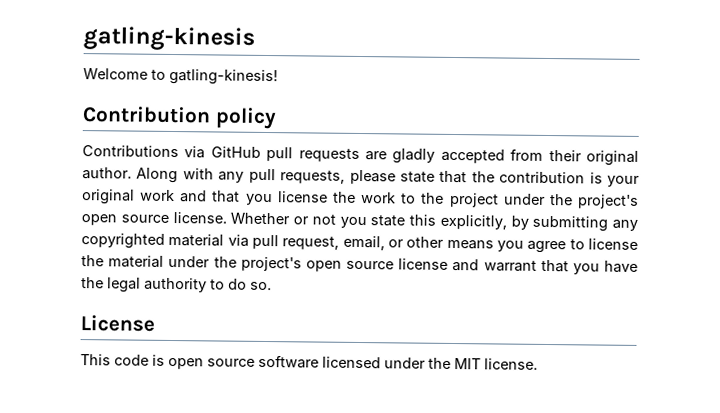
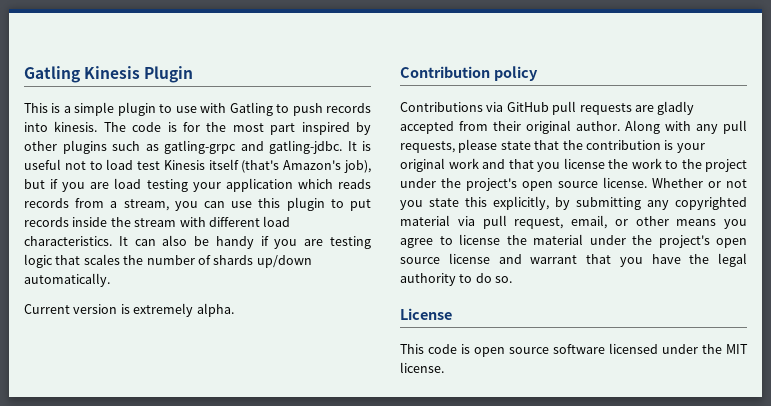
[83,26,255,51] [83,68,278,86] gatling-kinesis // Welcome to gatling-kinesis! -> [24,66,194,83] [24,102,371,116] [24,121,371,135] [24,140,371,154] [24,159,371,173] [24,178,371,192] [24,197,371,211] [24,216,291,227] [24,235,371,249] [24,254,312,268] [24,273,110,287] [24,303,234,317] Gatling Kinesis Plugin // This is a simple plugin to use with Gatling to push records into kinesis. The code is for the most part inspired by other plugins such as gatling-grpc and gatling-jdbc. It is useful not to load test Kinesis itself (that's Amazon's job), but if you are load testing your application which reads records from a stream, you can use this plugin to put records inside the stream with different load characteristics. It can also be handy if you are testing logic that scales the number of shards up/down automatically. // Current version is extremely alpha.

